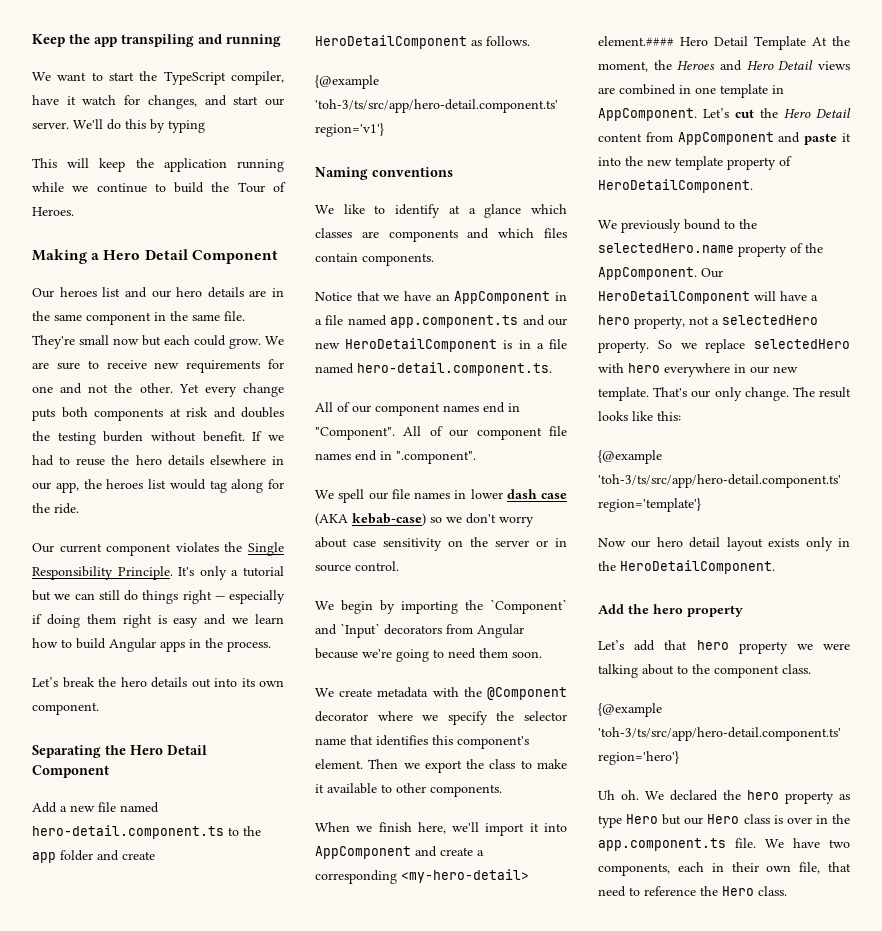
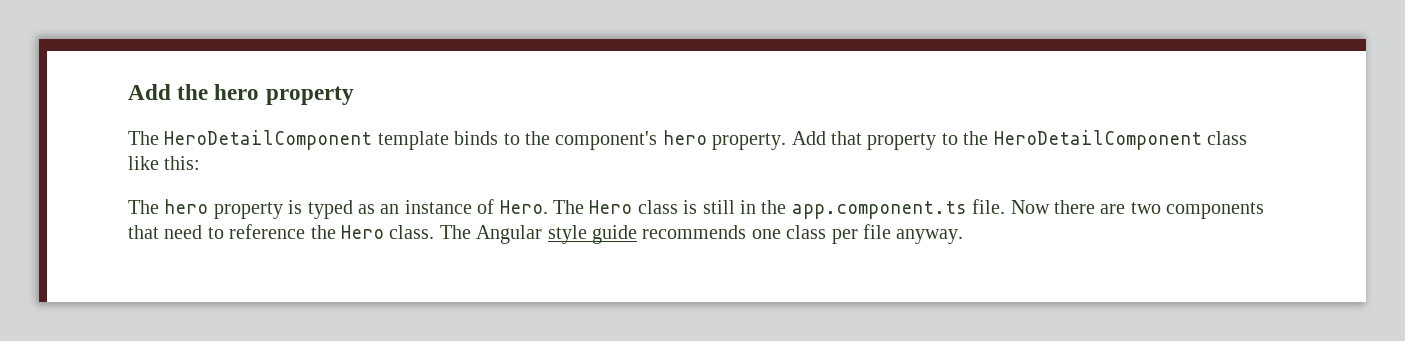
[32,34,281,47] [32,71,284,85] [32,95,284,109] [32,119,205,133] [32,158,284,172] [32,182,286,193] [32,207,74,216] [32,249,278,264] [32,287,284,298] [32,311,245,325] [32,335,284,349] [32,359,284,373] [32,383,284,397] [32,407,284,421] [32,431,284,445] [32,455,284,466] [32,479,284,493] [32,503,79,514] [32,542,284,556] [32,566,284,580] [32,590,285,604] [32,614,284,628] [32,638,271,652] [32,677,284,688] [32,702,99,715] [32,745,207,758] [32,765,109,778] [32,802,159,813] [32,825,261,839] [32,850,155,863] [315,35,530,49] [315,75,379,89] [315,99,558,113] [315,123,384,137] [315,167,453,180] [315,204,567,218] [315,228,567,242] [315,253,434,266] [315,291,567,304] [315,315,567,328] [315,338,567,352] [315,362,552,376] [315,402,520,416] [315,426,567,440] [315,450,476,464] [315,489,567,503] [315,513,534,527] [315,537,567,551] [315,561,399,572] [315,599,567,614] [315,623,524,638] [315,648,542,662] [315,687,567,700] [315,711,567,725] [315,735,529,749] [315,759,567,773] [315,783,502,797] [315,822,567,836] [315,846,484,859] [315,869,529,884] [598,36,850,50] [598,60,850,72] [598,84,784,98] [598,108,851,121] [598,132,851,145] [598,156,792,170] [598,179,753,193] [598,219,757,233] [598,243,823,257] [598,267,723,280] [598,290,818,304] [598,315,818,329] [598,339,850,353] [598,363,798,377] [598,387,851,401] [598,411,681,421] [598,450,662,464] [598,474,841,488] [598,498,701,512] [598,537,850,551] [598,560,775,574] [598,604,743,617] [598,640,850,654] [598,664,811,678] [598,703,662,717] [598,727,841,741] [598,751,679,765] [598,790,850,804] [598,814,704,828] Keep the app transpiling and running // We want to start the TypeScript compiler, have it watch for changes, and start our server. We'll do this by typing // This will keep the application running while we continue to build the Tour of Heroes. // Making a Hero Detail Component // Our heroes list and our hero details are in the same component in the same file. They're small now but each could grow. We are sure to receive new requirements for one and not the other. Yet every change puts both components at risk and doubles the testing burden without benefit. If we had to reuse the hero details elsewhere in our app, the heroes list would tag along for the ride. // Our current component violates the Single Responsibility Principle. It's only a tutorial but we can still do things right — especially if doing them right is easy and we learn how to build Angular apps in the process. // Let’s break the hero details out into its own component. // Separating the Hero Detail Component // Add a new file named hero-detail.component.ts to the app folder and create HeroDetailComponent as follows. // {@example 'toh-3/ts/src/app/hero-detail.component.ts' region='v1'} // Naming conventions // We like to identify at a glance which classes are components and which files contain components. // Notice that we have an AppComponent in a file named app.component.ts and our new HeroDetailComponent is in a file named hero-detail.component.ts. // All of our component names end in "Component". All of our component file names end in ".component". // We spell our file names in lower dash case (AKA kebab-case) so we don't worry about case sensitivity on the server or in source control. // We begin by importing the `Component` and `Input` decorators from Angular because we're going to need them soon. // We create metadata with the @Component decorator where we specify the selector name that identifies this component's element. Then we export the class to make it available to other components. // When we finish here, we'll import it into AppComponent and create a corresponding <my-hero-detail> element.#### Hero Detail Template At the moment, the Heroes and Hero Detail views are combined in one template in AppComponent. Let’s cut the Hero Detail content from AppComponent and paste it into the new template property of HeroDetailComponent. // We previously bound to the selectedHero.name property of the AppComponent. Our HeroDetailComponent will have a hero property, not a selectedHero property. So we replace selectedHero with hero everywhere in our new template. That's our only change. The result looks like this: // {@example 'toh-3/ts/src/app/hero-detail.component.ts' region='template'} // Now our hero detail layout exists only in the HeroDetailComponent. // Add the hero property // Let’s add that hero property we were talking about to the component class. // {@example 'toh-3/ts/src/app/hero-detail.component.ts' region='hero'} // Uh oh. We declared the hero property as type Hero but our -> [128,84,354,105] [128,130,1247,150] [128,156,201,170] [128,199,584,219] Add the hero property // The HeroDetailComponent template binds to the component's hero property. Add that property to the HeroDetailComponent class like this: // The hero property is typed as an instance of Hero. The
[786,817,812,824] over -> [702,200,735,214] still
[765,838,850,848] [598,862,821,876] We have two components, each in their own file, -> [1010,200,1265,219] Now there are two components
(787, 891) none -> [439,224,964,244] The Angular style guide recommends one class per file anyway.

